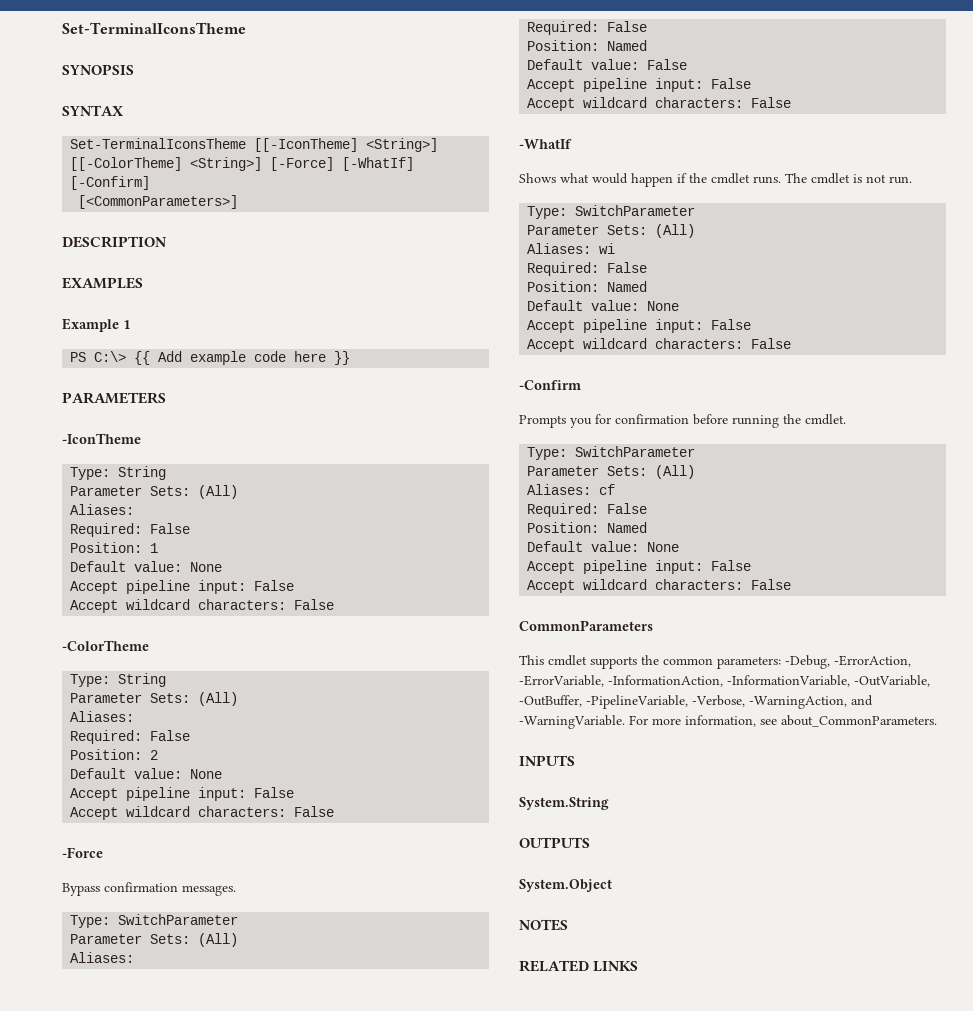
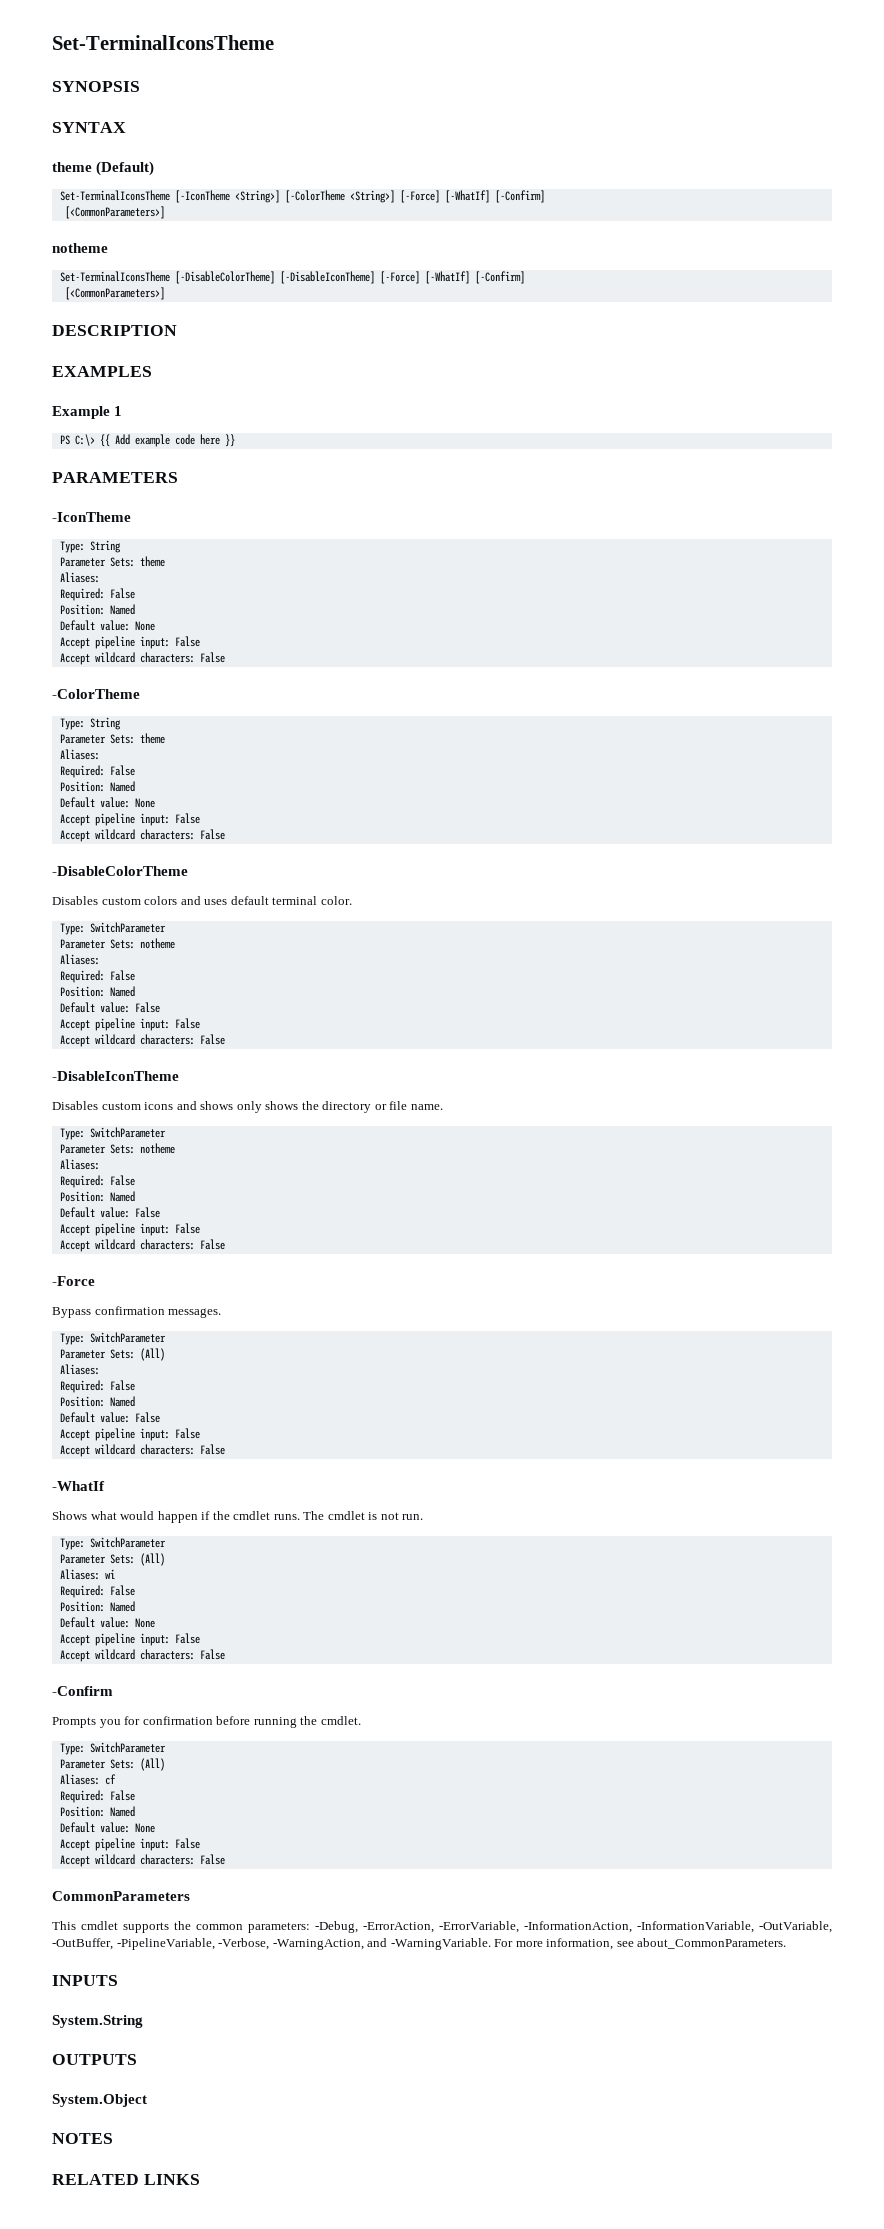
[70,138,439,152] [70,157,183,171] // Set-TerminalIconsTheme [[-IconTheme] <String>] [[-ColorTheme] -> [52,161,155,176] [59,190,345,203] // theme (Default) // Set-TerminalIconsTheme [-IconTheme <String>] [-ColorTheme
(239, 202) none -> [52,243,108,253] [59,271,525,284] [64,287,165,300] // notheme // Set-TerminalIconsTheme [-DisableColorTheme] [-DisableIconTheme] [-Force] [-WhatIf] [-Confirm] // [<CommonParameters>]
[198,485,239,499] [70,504,135,515] [70,523,191,537] [70,542,159,553] (All) // Aliases: // Required: False // Position: 1 -> [139,556,165,567] [59,572,100,583] [59,588,135,601] [59,604,135,615] theme // Aliases: // Required: False // Position: Named
[198,692,239,706] [70,711,135,722] [70,730,191,744] [70,749,159,760] (All) // Aliases: // Required: False // Position: 2 -> [139,733,165,744] [59,749,100,760] [59,765,135,778] [59,781,135,792] theme // Aliases: // Required: False // Position: Named
(335, 811) none -> [52,866,188,876] [52,896,352,905] [59,922,166,935] [59,938,175,949] [59,954,100,965] [59,970,135,983] [59,986,135,997] [59,1002,160,1013] [59,1018,200,1031] [59,1034,225,1047] [52,1071,179,1081] [52,1101,443,1113] [59,1127,166,1140] [59,1143,175,1154] [59,1159,100,1170] [59,1175,135,1188] [59,1191,135,1202] [59,1207,160,1218] [59,1223,200,1236] [59,1239,225,1252] // -DisableColorTheme // Disables custom colors and uses default terminal color. // Type: SwitchParameter // Parameter Sets: notheme // Aliases: // Required: False // Position: Named // Default value: False // Accept pipeline input: False // Accept wildcard characters: False // -DisableIconTheme // Disables custom icons and shows only shows the directory or file name. // Type: SwitchParameter // Parameter Sets: notheme // Aliases: // Required: False // Position: Named // Default value: False // Accept pipeline input: False // Accept wildcard characters: False

